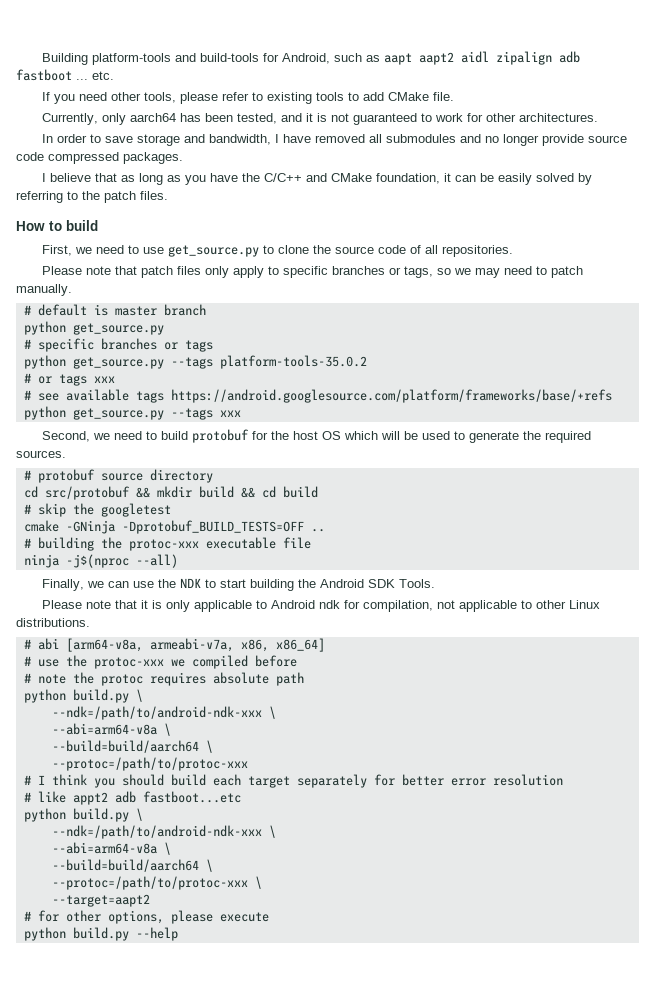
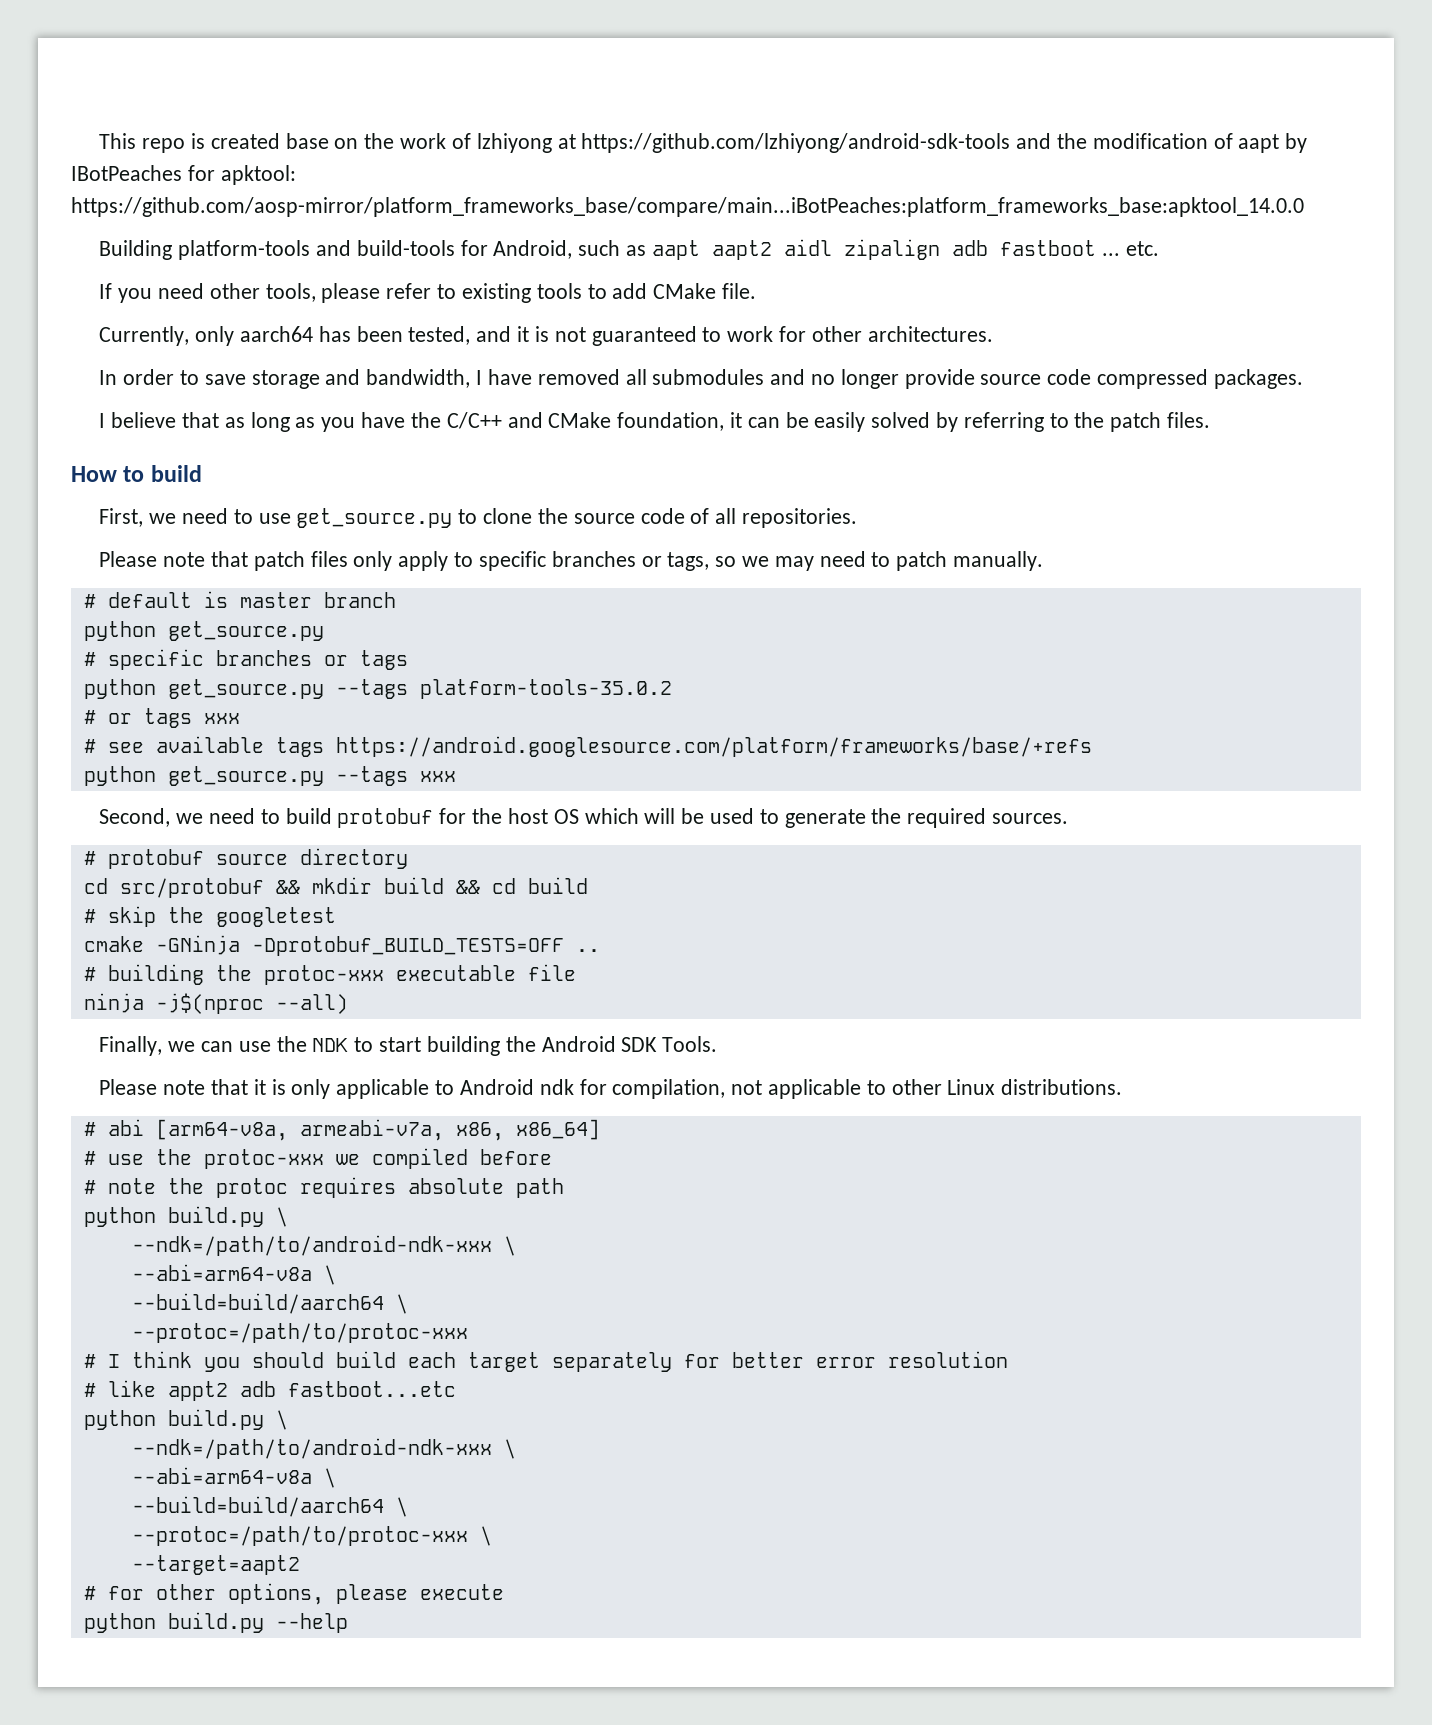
(41, 59) none -> [99,133,1308,153] [71,165,296,185] [71,197,1304,217] This repo is created base on the work of lzhiyong at https://github.com/lzhiyong/android-sdk-tools and the modification of aapt by IBotPeaches for apktool: https://github.com/aosp-mirror/platform_frameworks_base/compare/main...iBotPeaches:platform_frameworks_base:apktool_14.0.0 //

